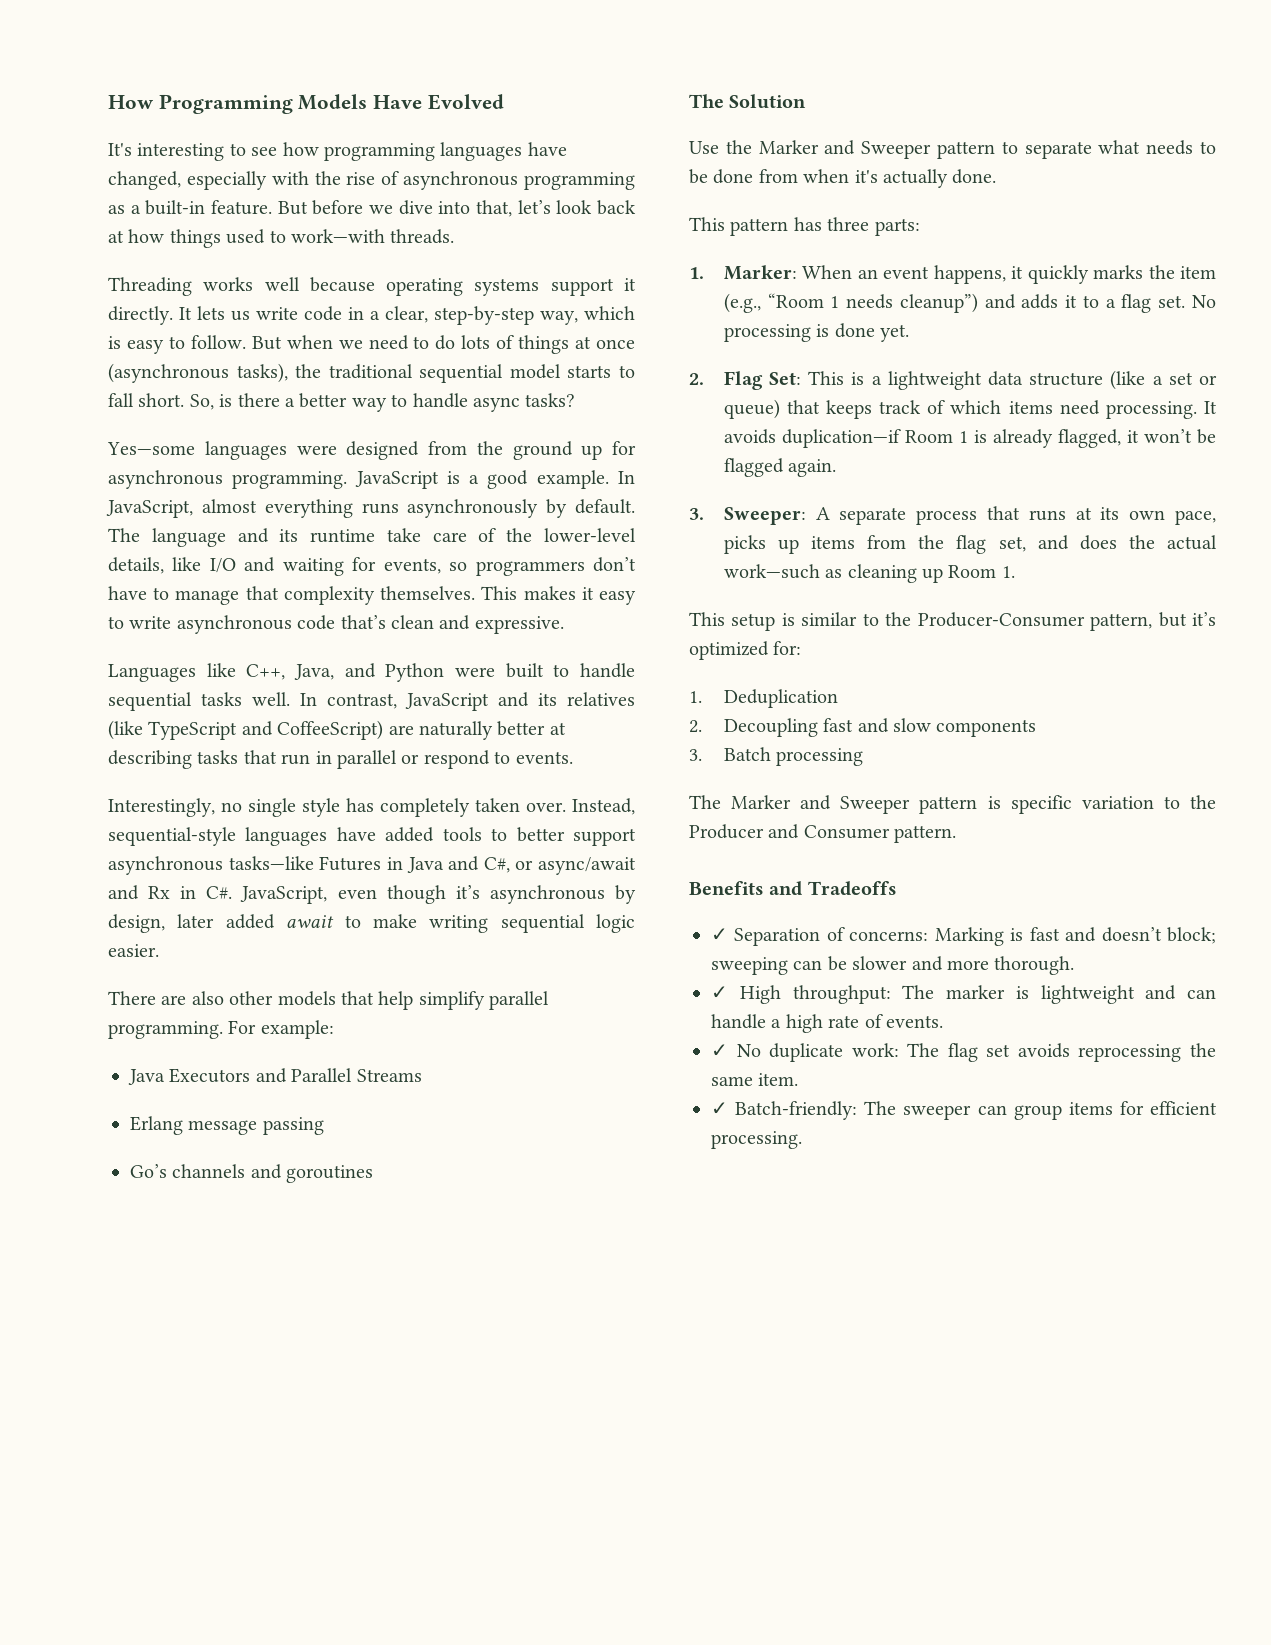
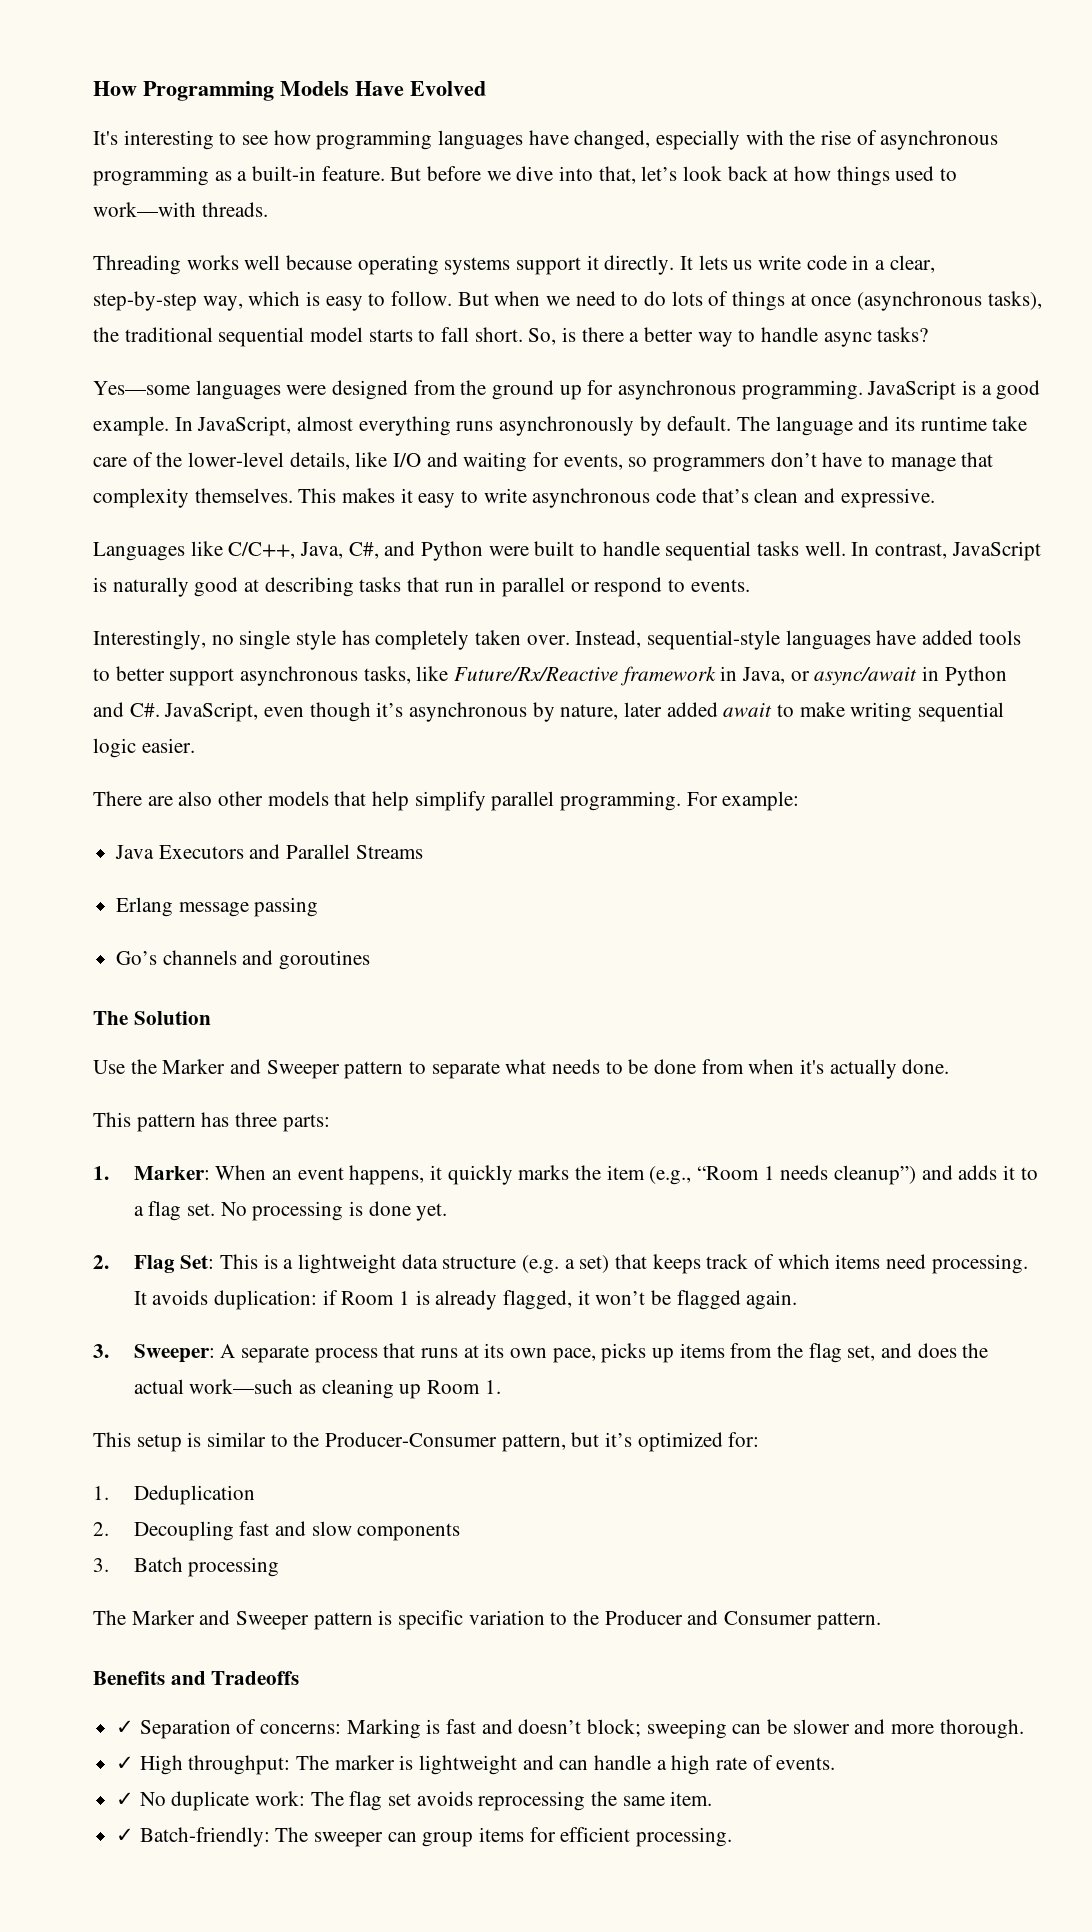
[246,664,334,680] C++, Java, -> [228,542,379,559] C/C++, Java, C#,
[498,692,635,707] [108,720,546,740] and its relatives (like TypeScript and CoffeeScript) are naturally better -> [93,577,239,597] is naturally good
[228,856,636,875] [108,885,197,900] tasks—like Futures in Java and C#, or async/await and Rx in -> [363,666,1007,686] [93,702,124,717] tasks, like Future/Rx/Reactive framework in Java, or async/await in Python and
[108,914,165,933] design, -> [560,704,619,720] nature,
[1110,370,1217,390] [723,399,780,419] (like a set or queue) -> [521,1255,610,1274] (e.g. a set)
[781,429,901,448] duplication—if -> [213,1290,338,1310] duplication: if

